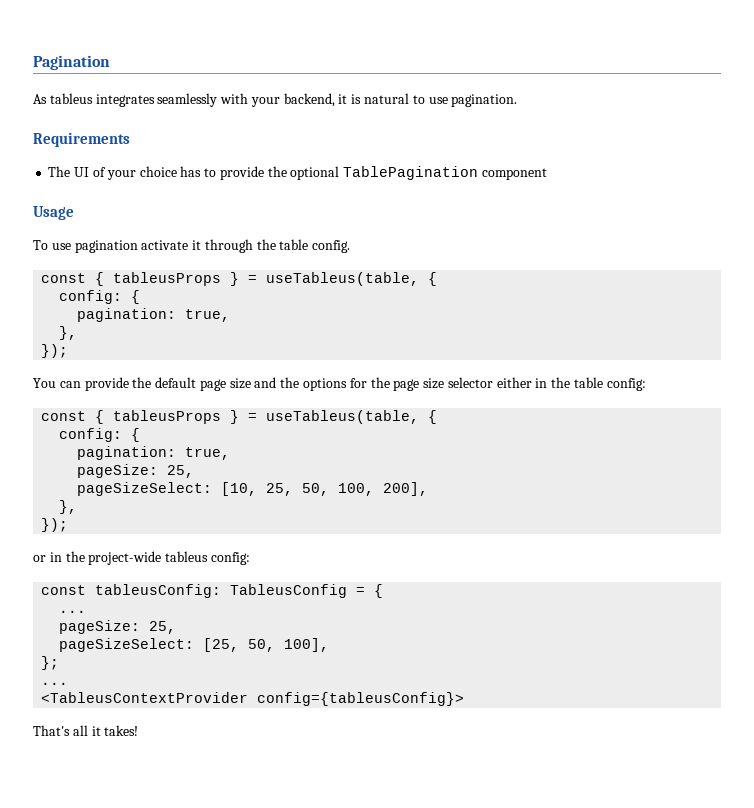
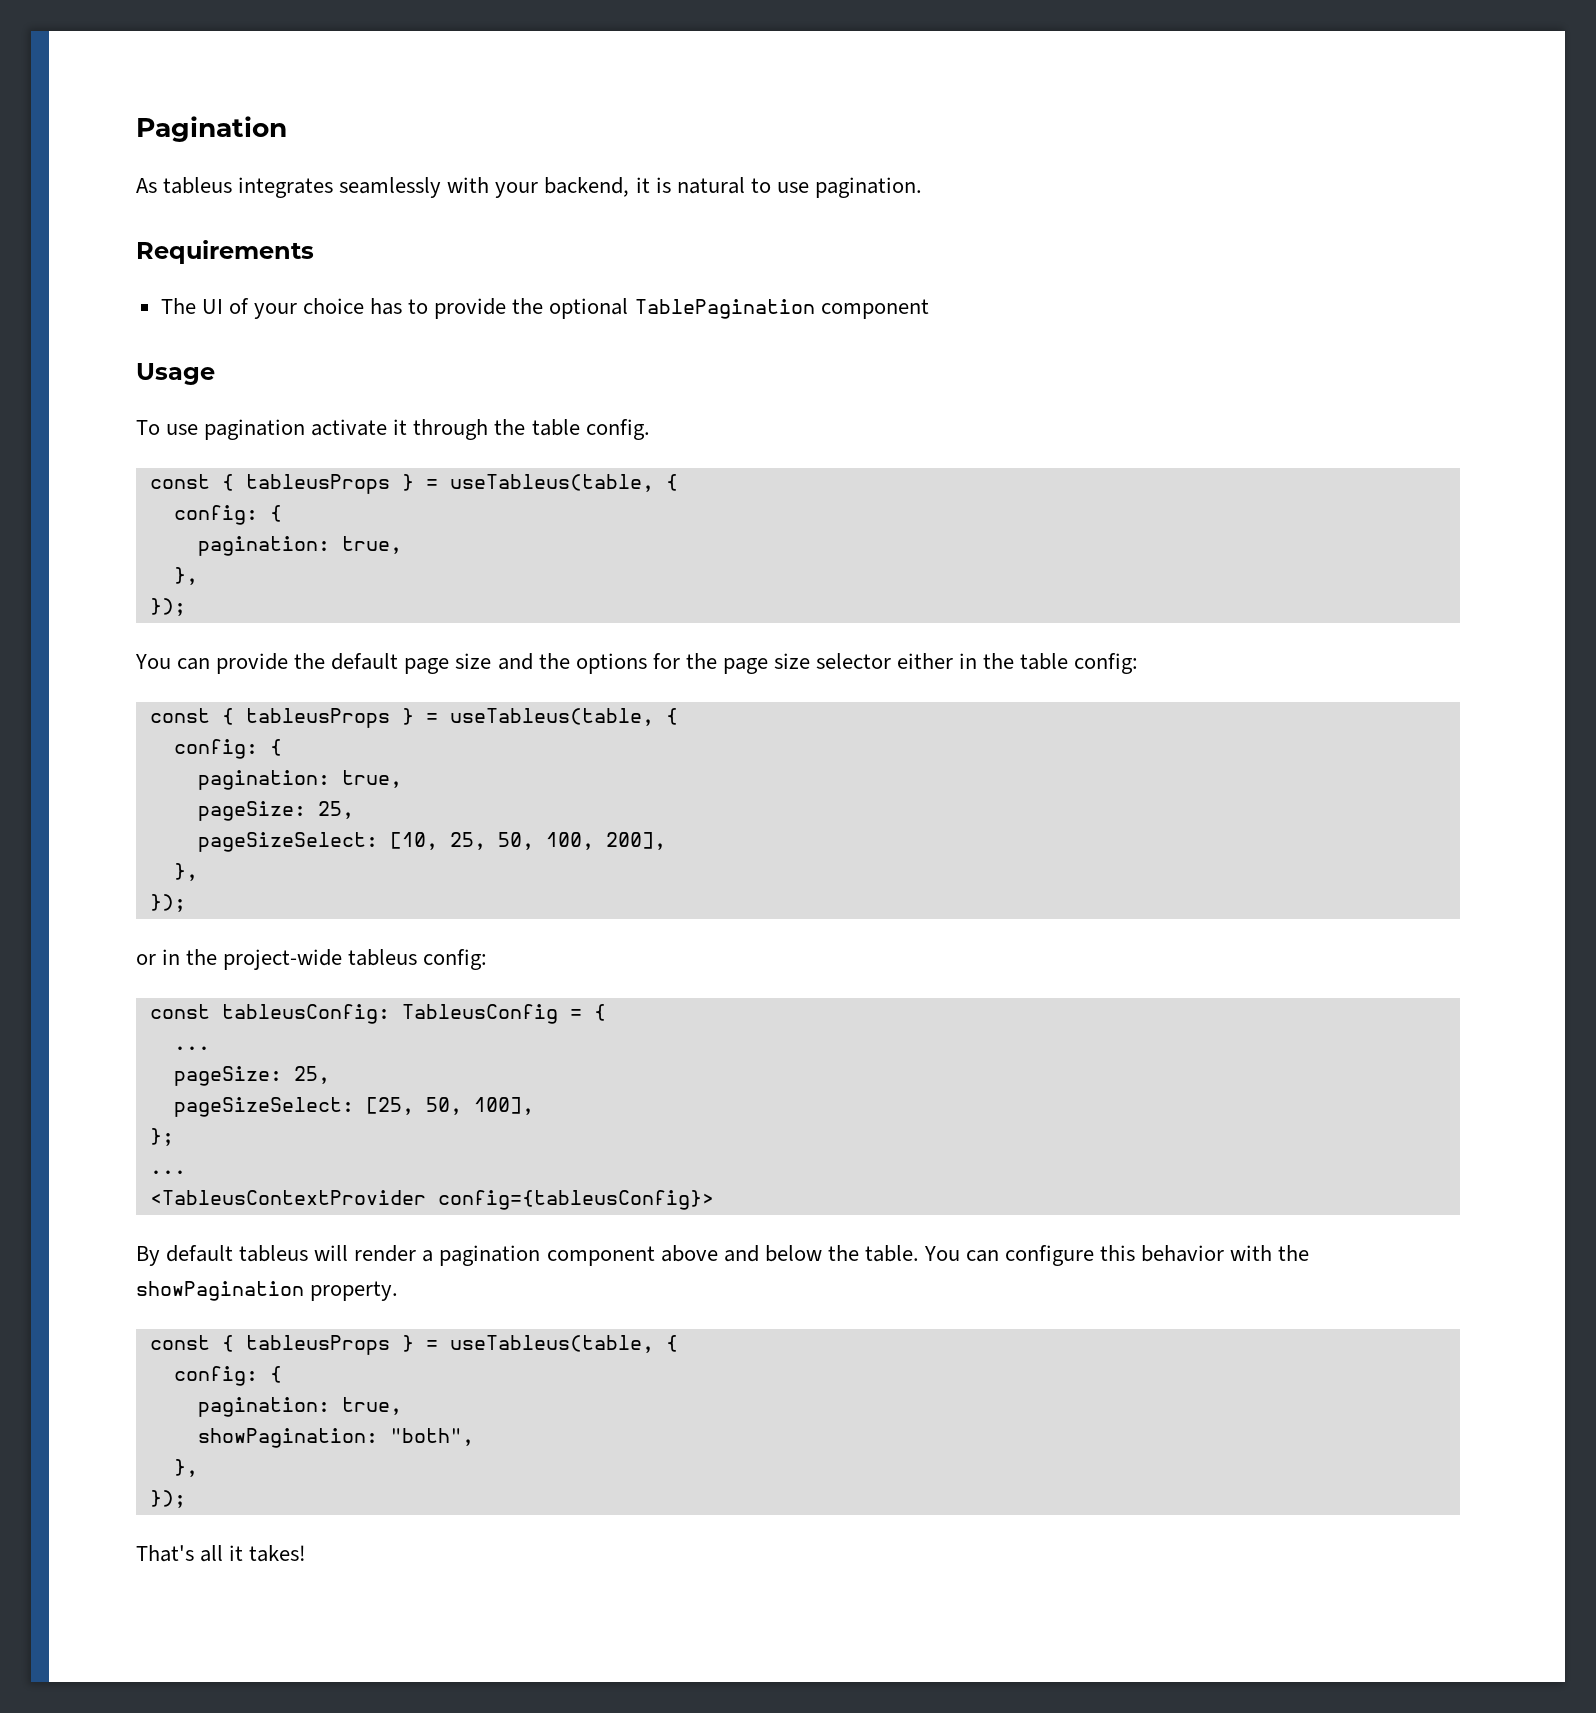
(465, 699) none -> [136,1245,1310,1266] [136,1281,399,1301] [149,1335,678,1355] [173,1366,282,1386] [197,1397,402,1417] [197,1428,474,1448] [173,1459,198,1477] [149,1490,186,1508] // By default tableus will render a pagination component above and below the table. You can configure this behavior with the showPagination property. // const { tableusProps } = useTableus(table, { // config: { // pagination: true, // showPagination: "both", // }, // });

